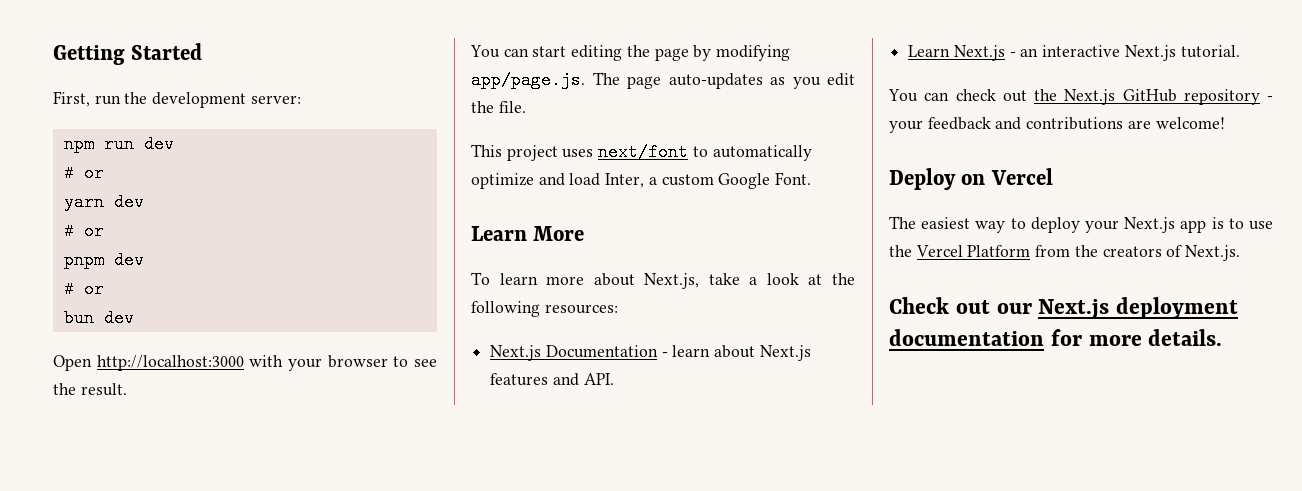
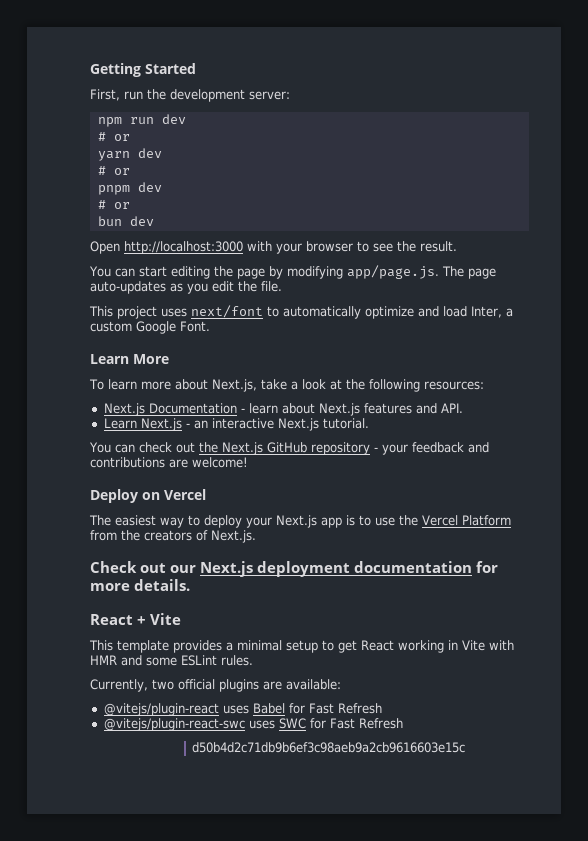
(1223, 337) none -> [90,613,182,625] [89,640,514,653] [90,655,253,666] [90,679,341,692] [103,703,382,716] [103,718,403,731] [192,742,466,753] // React + Vite // This template provides a minimal setup to get React working in Vite with HMR and some ESLint rules. // Currently, two official plugins are available: // @vitejs/plugin-react uses Babel for Fast Refresh // @vitejs/plugin-react-swc uses SWC for Fast Refresh // d50b4d2c71db9b6ef3c98aeb9a2cb9616603e15c

